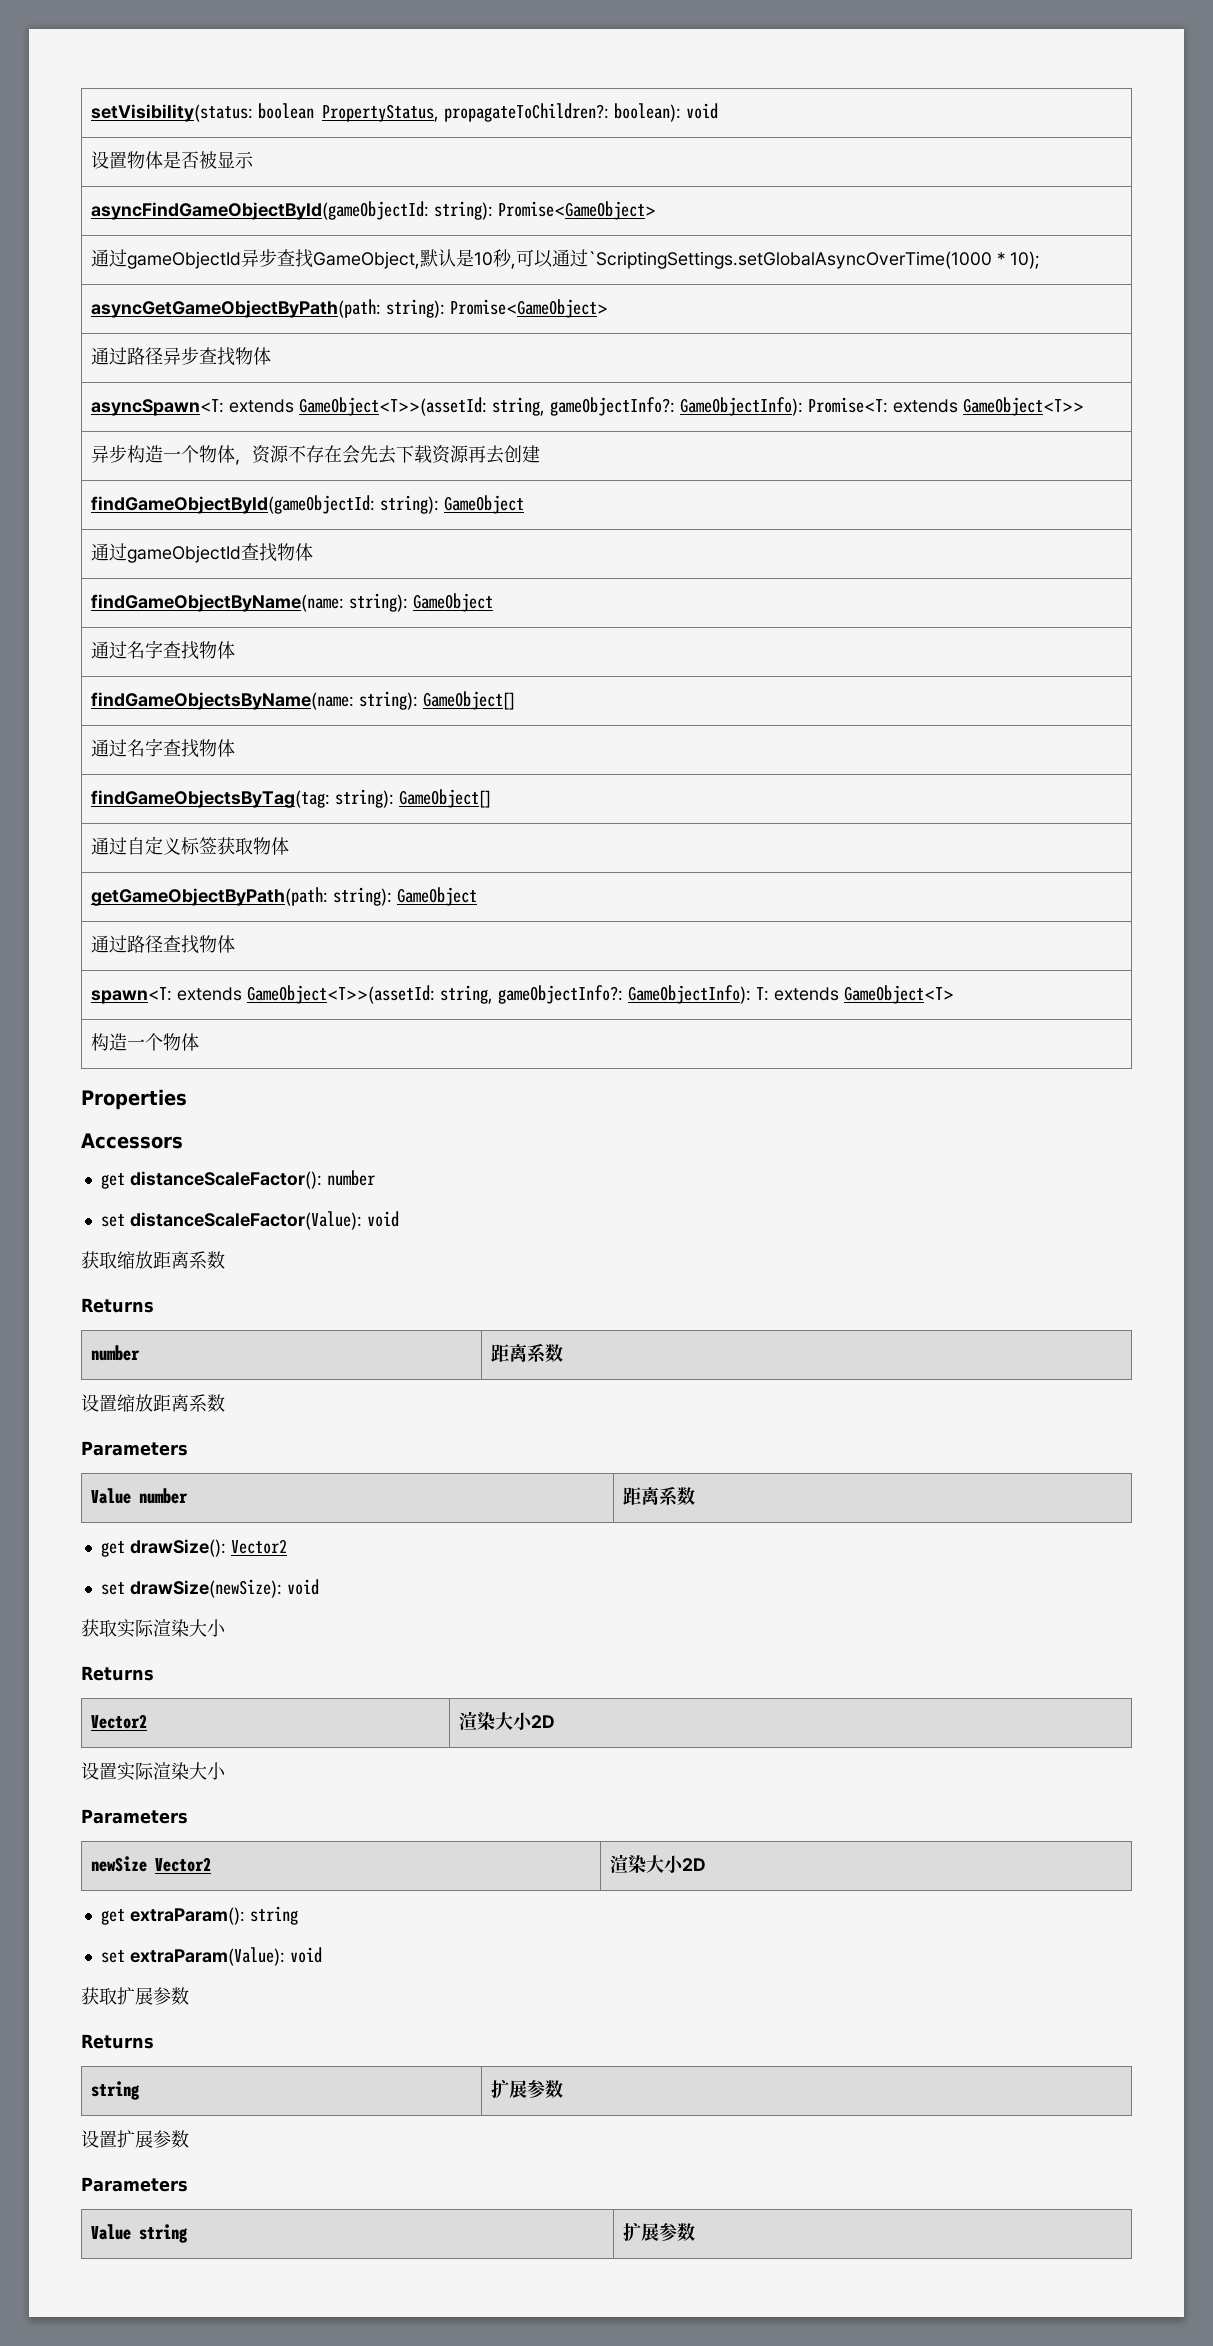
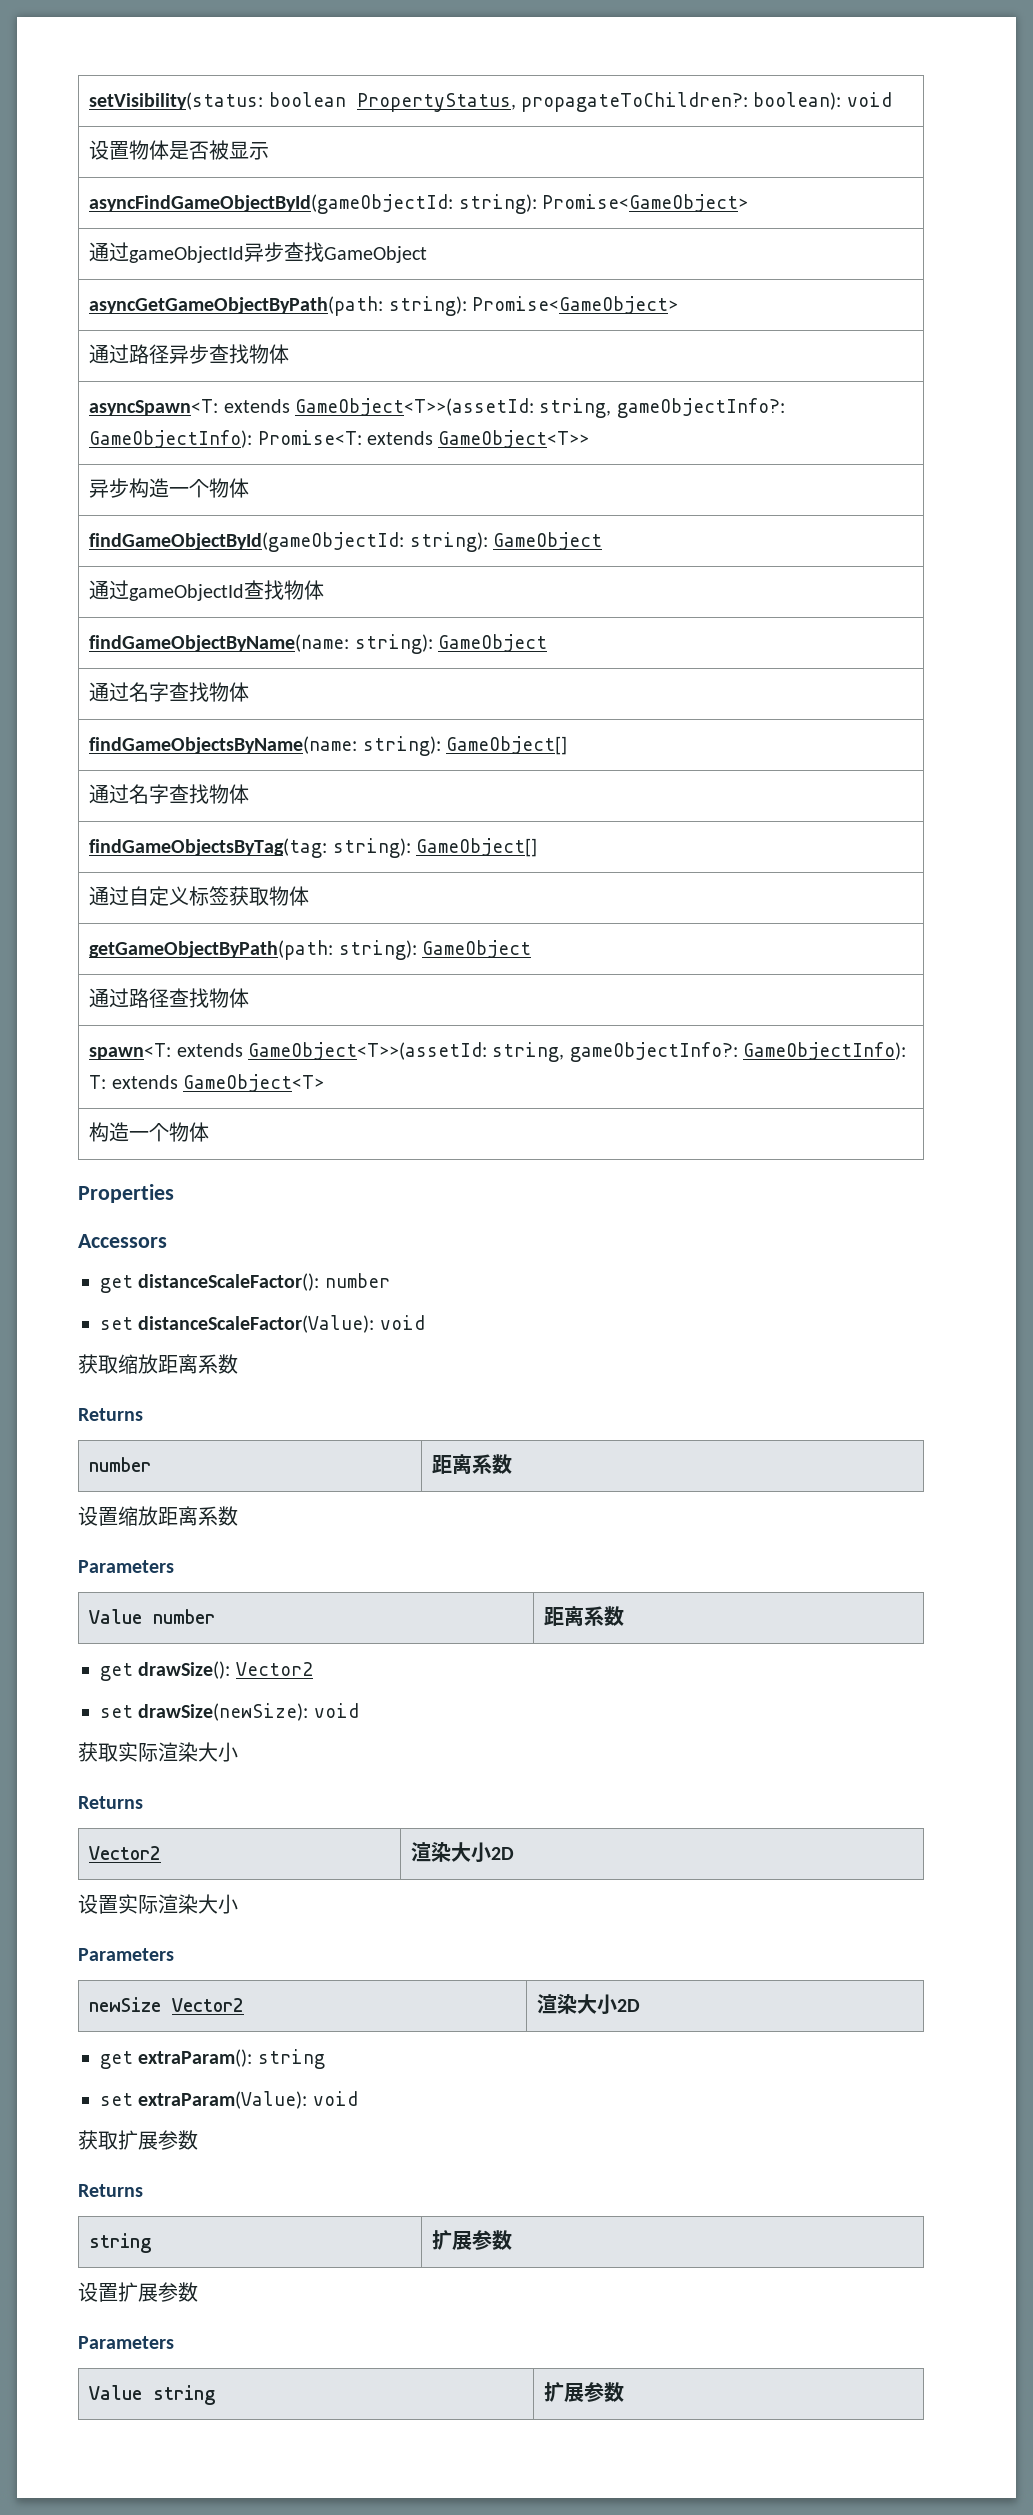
[312,249,1040,269] GameObject,默认是10秒,可以通过`ScriptingSettings.setGlobalAsyncOverTime(1000 * 10); -> [324,246,428,263] GameObject
[234,445,540,465] ，资源不存在会先去下载资源再去创建 -> (250, 488) none

